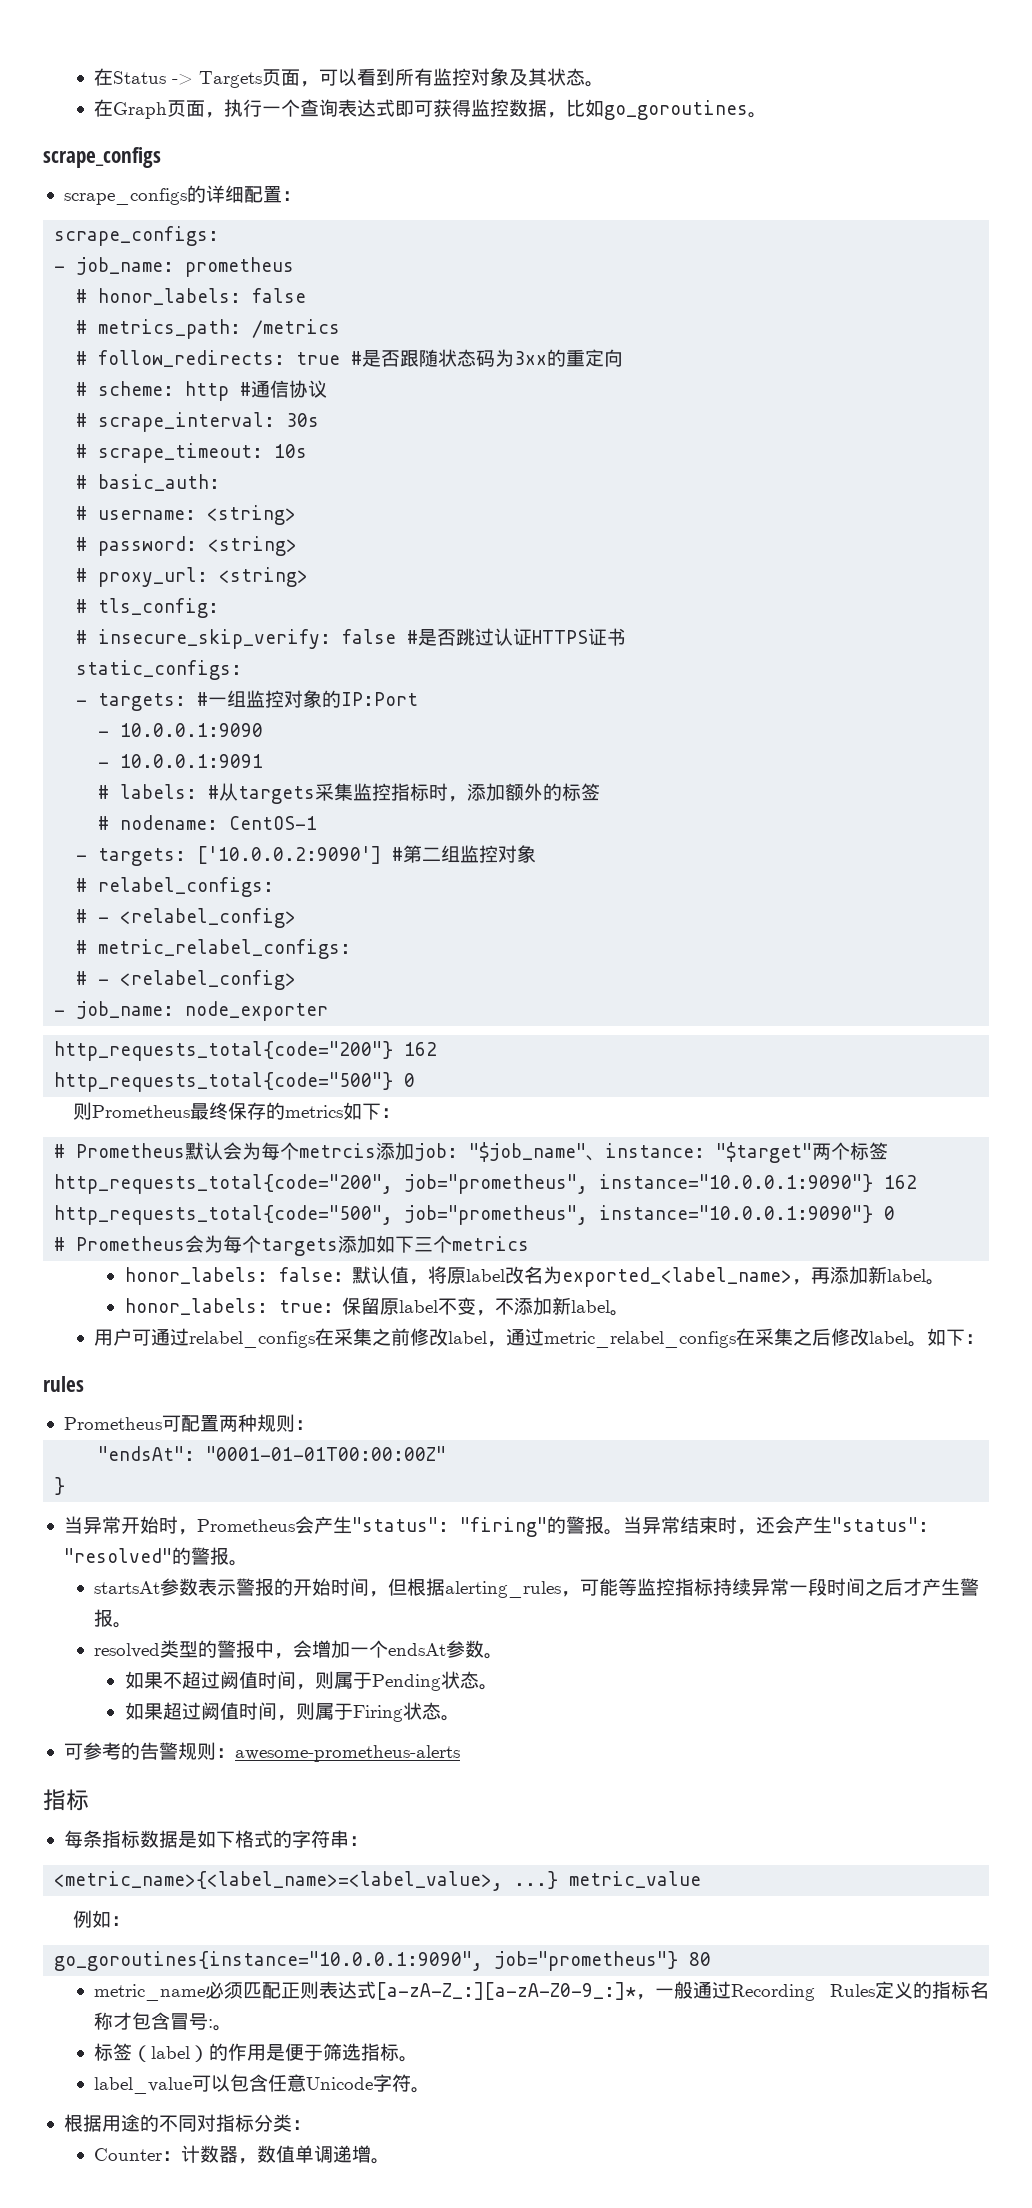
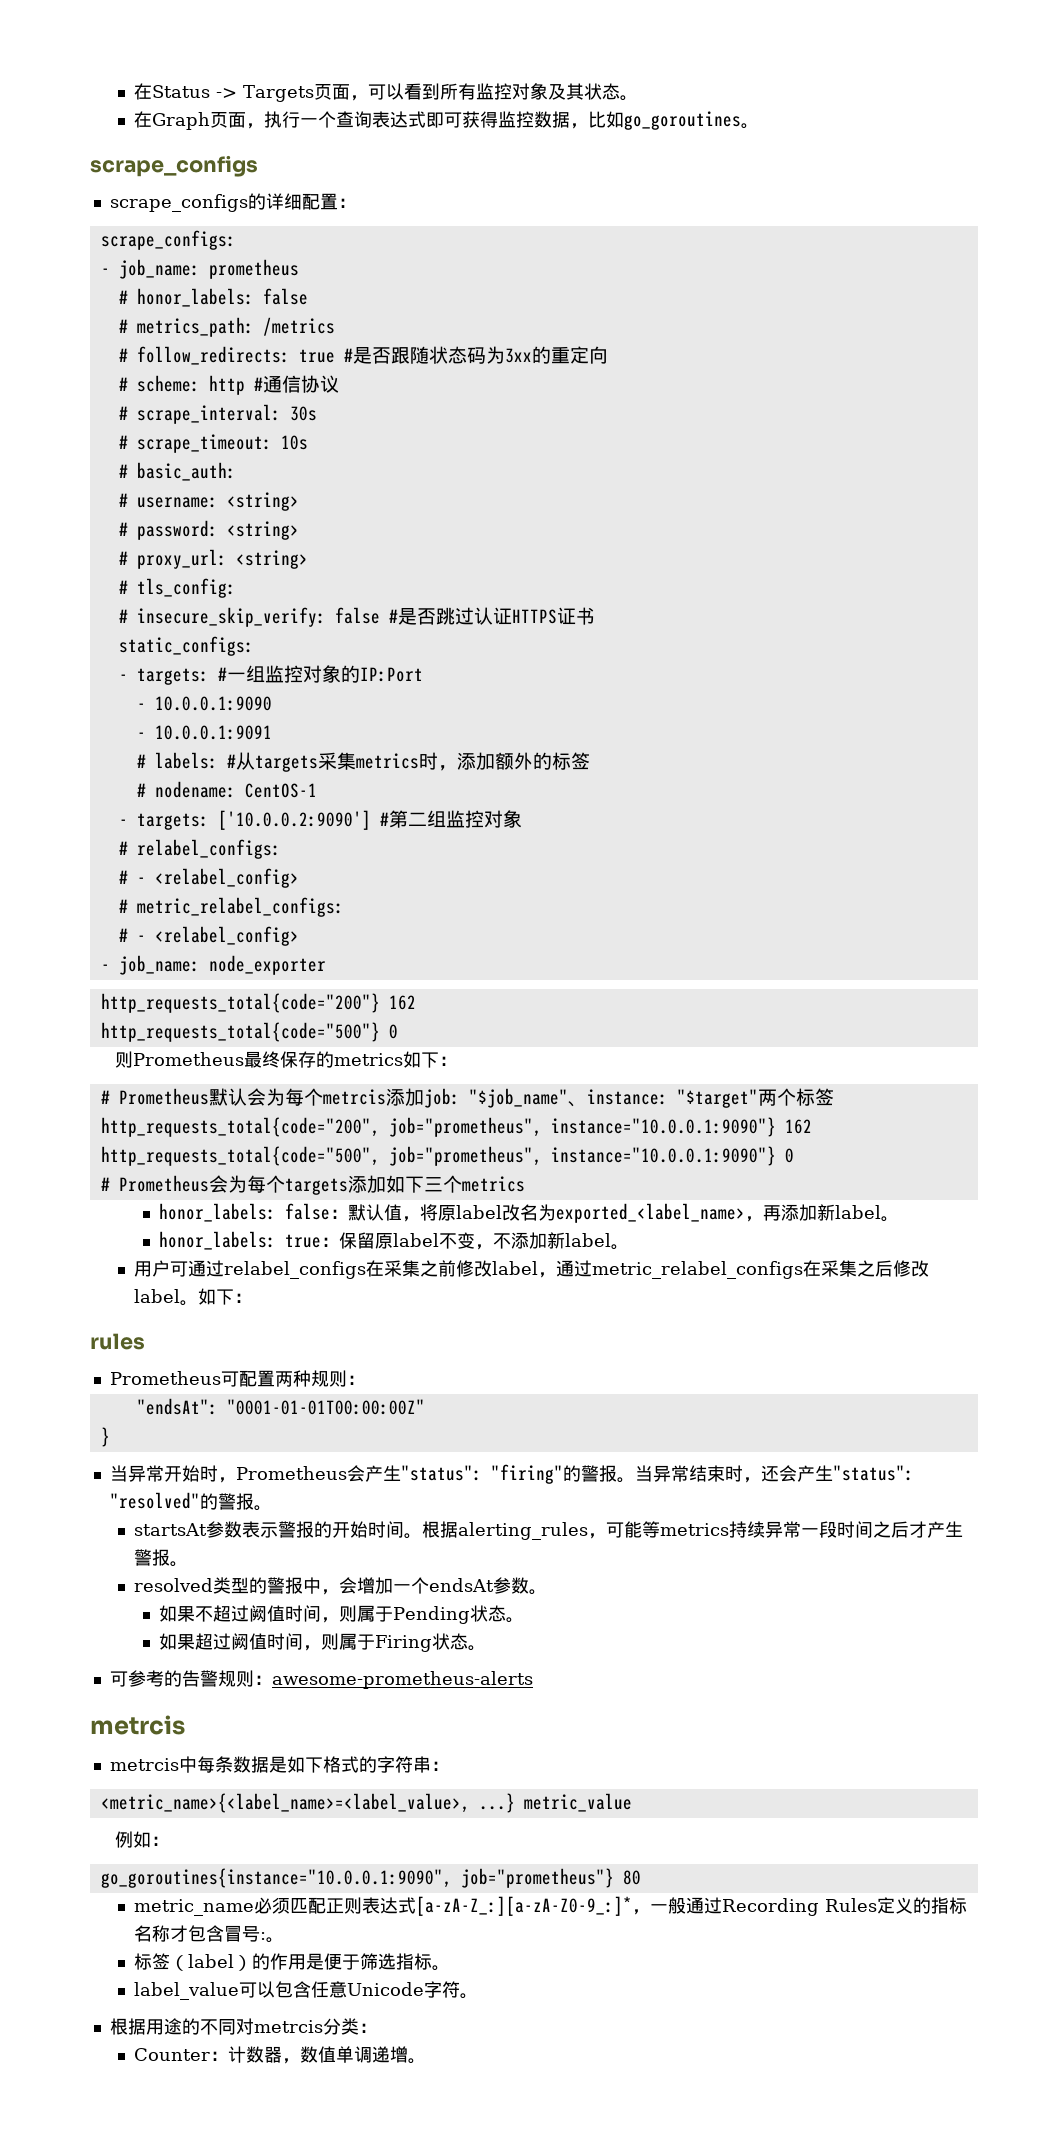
[353,783,430,801] 监控指标 -> [355,753,419,769] metrics
[369,1578,408,1597] ，但 -> [404,1533,423,1539] 。
[637,1578,714,1596] 监控指标 -> [660,1523,730,1536] metrics
[43,1789,89,1811] [63,1830,140,1848] 指标 // 每条指标 -> [90,1715,185,1735] [109,1756,233,1773] metrcis // metrcis中每条
[215,2114,254,2132] 指标 -> [253,2020,323,2033] metrcis

